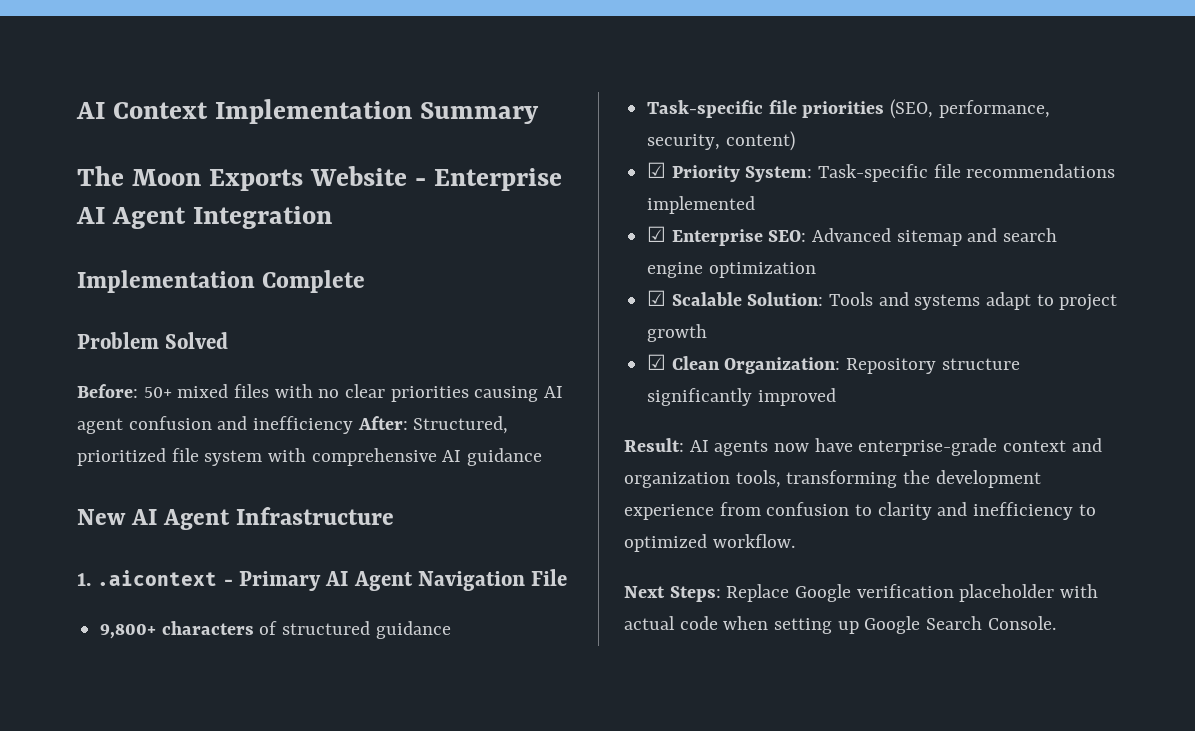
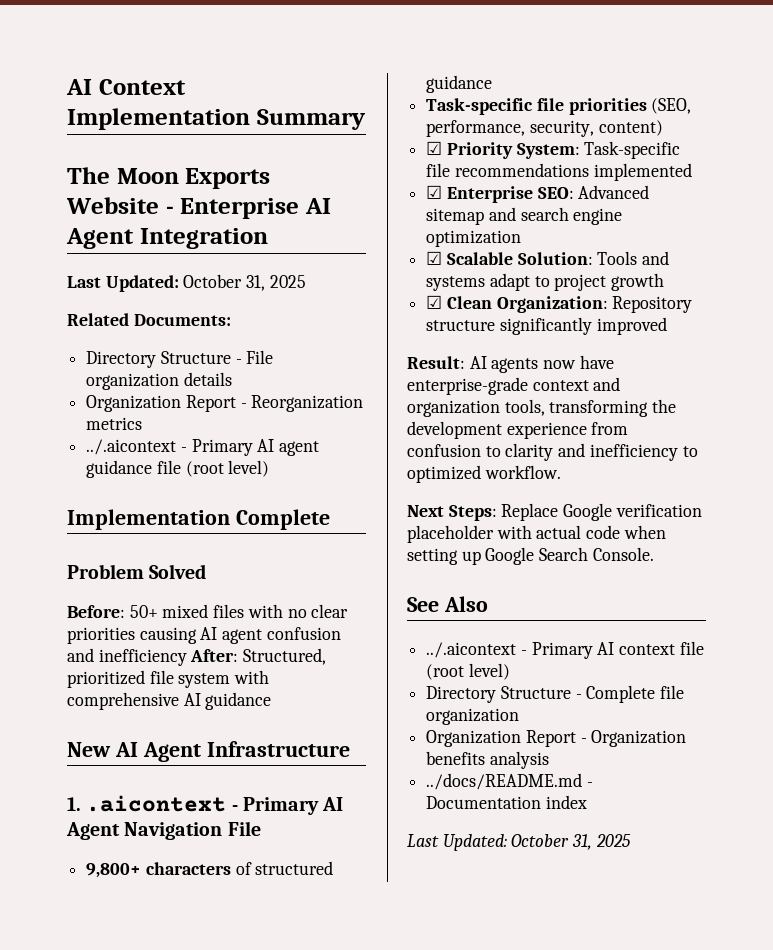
(332, 217) none -> [67,274,306,292] [67,313,231,326] [86,350,274,368] [86,372,232,390] [86,395,364,412] [86,417,143,430] [86,439,320,456] [86,460,270,478] // Last Updated: October 31, 2025 // Related Documents: // Directory Structure - File organization details // Organization Report - Reorganization metrics // ../.aicontext - Primary AI agent guidance file (root level)
(1056, 623) none -> [407,596,488,612] [426,641,704,659] [426,663,510,680] [426,685,685,703] [426,708,520,725] [426,730,687,747] [426,751,549,769] [426,773,593,790] [426,795,587,809] [407,834,631,851] // See Also // ../.aicontext - Primary AI context file (root level) // Directory Structure - Complete file organization // Organization Report - Organization benefits analysis // ../docs/README.md - Documentation index // Last Updated: October 31, 2025

